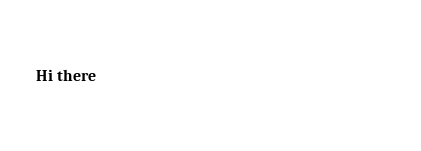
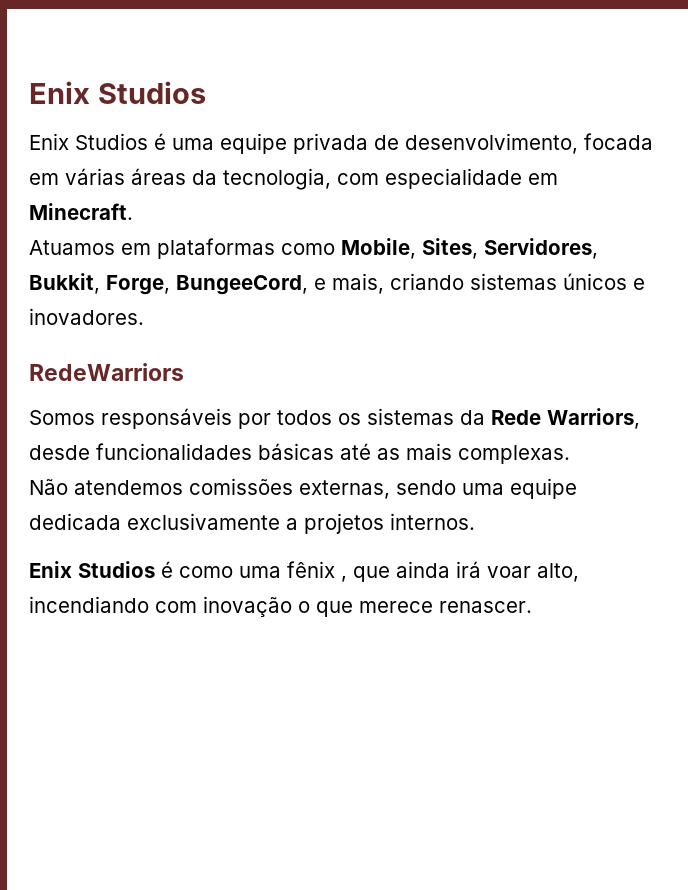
[36,69,97,81] Hi there -> [29,81,206,104] [29,133,653,154] [29,168,558,190] [29,203,133,220] [29,238,598,259] [29,273,645,295] [29,308,144,325] [29,363,184,381] [29,408,640,429] [29,443,570,464] [29,478,577,499] [29,513,475,534] [29,561,579,582] [29,596,532,617] Enix Studios // Enix Studios é uma equipe privada de desenvolvimento, focada em várias áreas da tecnologia, com especialidade em Minecraft. // Atuamos em plataformas como Mobile, Sites, Servidores, Bukkit, Forge, BungeeCord, e mais, criando sistemas únicos e inovadores. // RedeWarriors // Somos responsáveis por todos os sistemas da Rede Warriors, desde funcionalidades básicas até as mais complexas. // Não atendemos comissões externas, sendo uma equipe dedicada exclusivamente a projetos internos. // Enix Studios é como uma fênix , que ainda irá voar alto, incendiando com inovação o que merece renascer.

